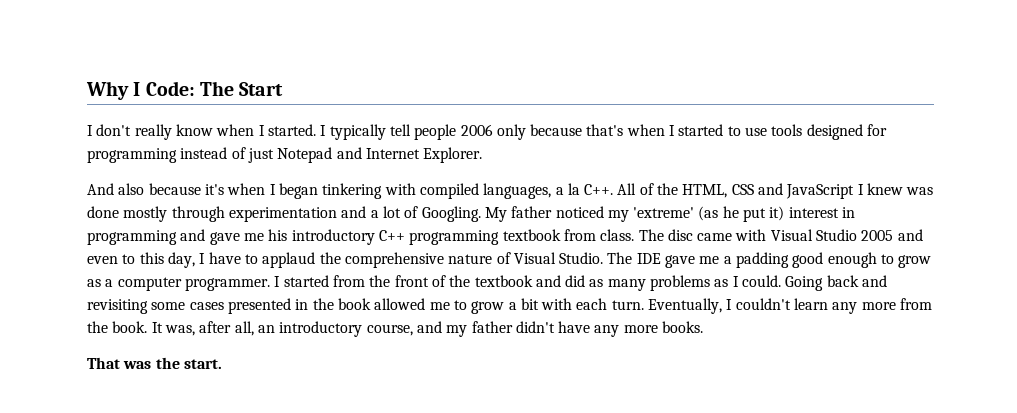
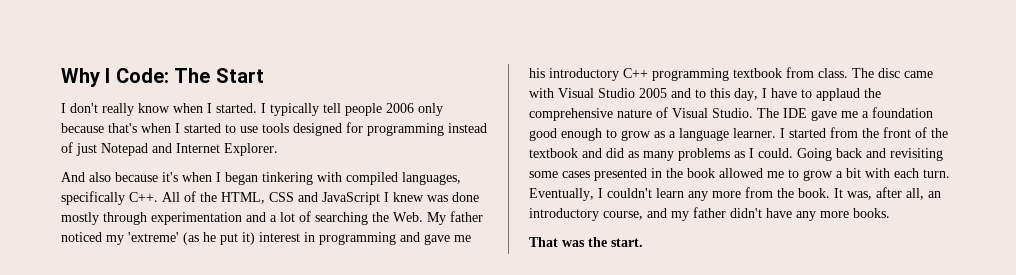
[555,183,580,195] a la -> [61,191,125,205] specifically
[421,206,481,222] Googling. -> [315,212,423,225] searching the Web.
[87,256,118,264] even -> (691, 93) none
[736,252,790,268] padding -> [872,107,933,118] foundation
[117,277,270,291] computer programmer. -> [679,128,776,141] language learner.

